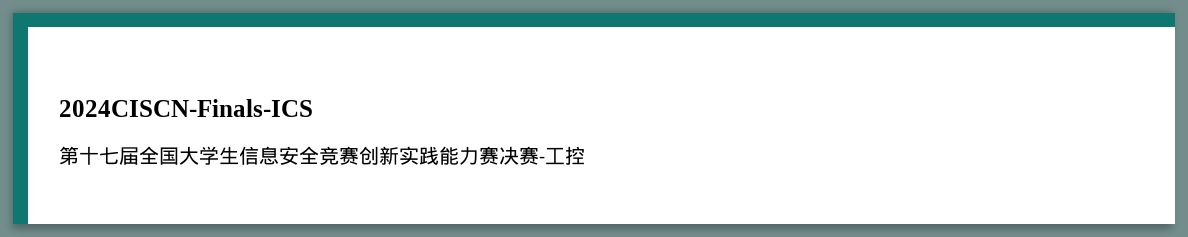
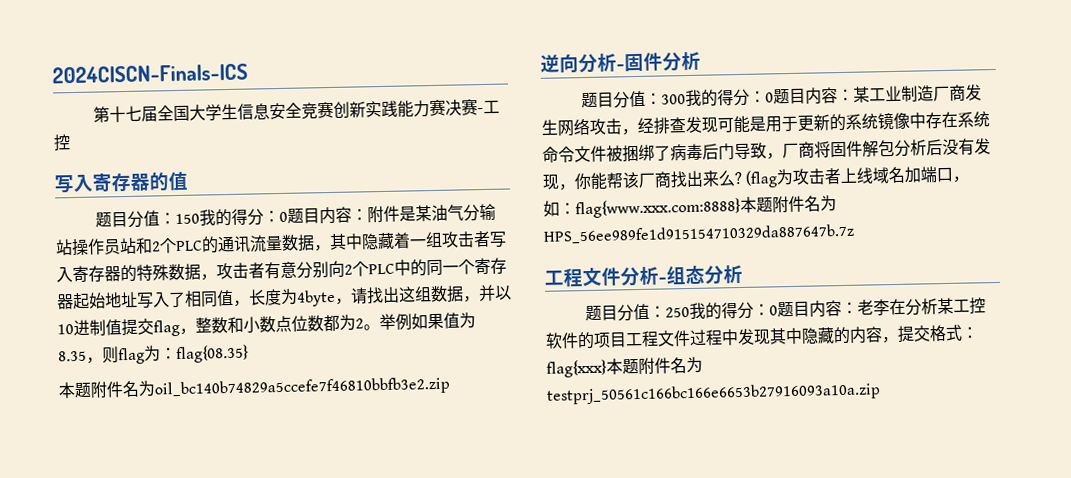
(585, 155) none -> [54,171,188,194] [95,203,497,228] [55,230,507,257] [56,257,507,284] [56,284,512,310] [57,312,476,337] [58,344,249,365] [58,376,450,399] [540,51,701,74] [581,84,983,109] [541,111,990,137] [542,138,991,163] [542,166,970,191] [543,195,837,219] [543,223,855,244] [544,264,743,288] [585,297,987,322] [545,324,979,350] [546,356,703,378] [546,382,881,405] // 写入寄存器的值 // 题目分值：150我的得分：0题目内容：附件是某油气分输站操作员站和2个PLC的通讯流量数据，其中隐藏着一组攻击者写入寄存器的特殊数据，攻击者有意分别向2个PLC中的同一个寄存器起始地址写入了相同值，长度为4byte，请找出这组数据，并以10进制值提交flag，整数和小数点位数都为2。举例如果值为8.35，则flag为：flag{08.35} // 本题附件名为oil_bc140b74829a5ccefe7f46810bbfb3e2.zip // 逆向分析-固件分析 // 题目分值：300我的得分：0题目内容：某工业制造厂商发生网络攻击，经排查发现可能是用于更新的系统镜像中存在系统命令文件被捆绑了病毒后门导致，厂商将固件解包分析后没有发现，你能帮该厂商找出来么? (flag为攻击者上线域名加端口，如：flag{www.xxx.com:8888}本题附件名为HPS_56ee989fe1d915154710329da887647b.7z // 工程文件分析-组态分析 // 题目分值：250我的得分：0题目内容：老李在分析某工控软件的项目工程文件过程中发现其中隐藏的内容，提交格式：flag{xxx}本题附件名为testprj_50561c166bc166e6653b27916093a10a.zip

